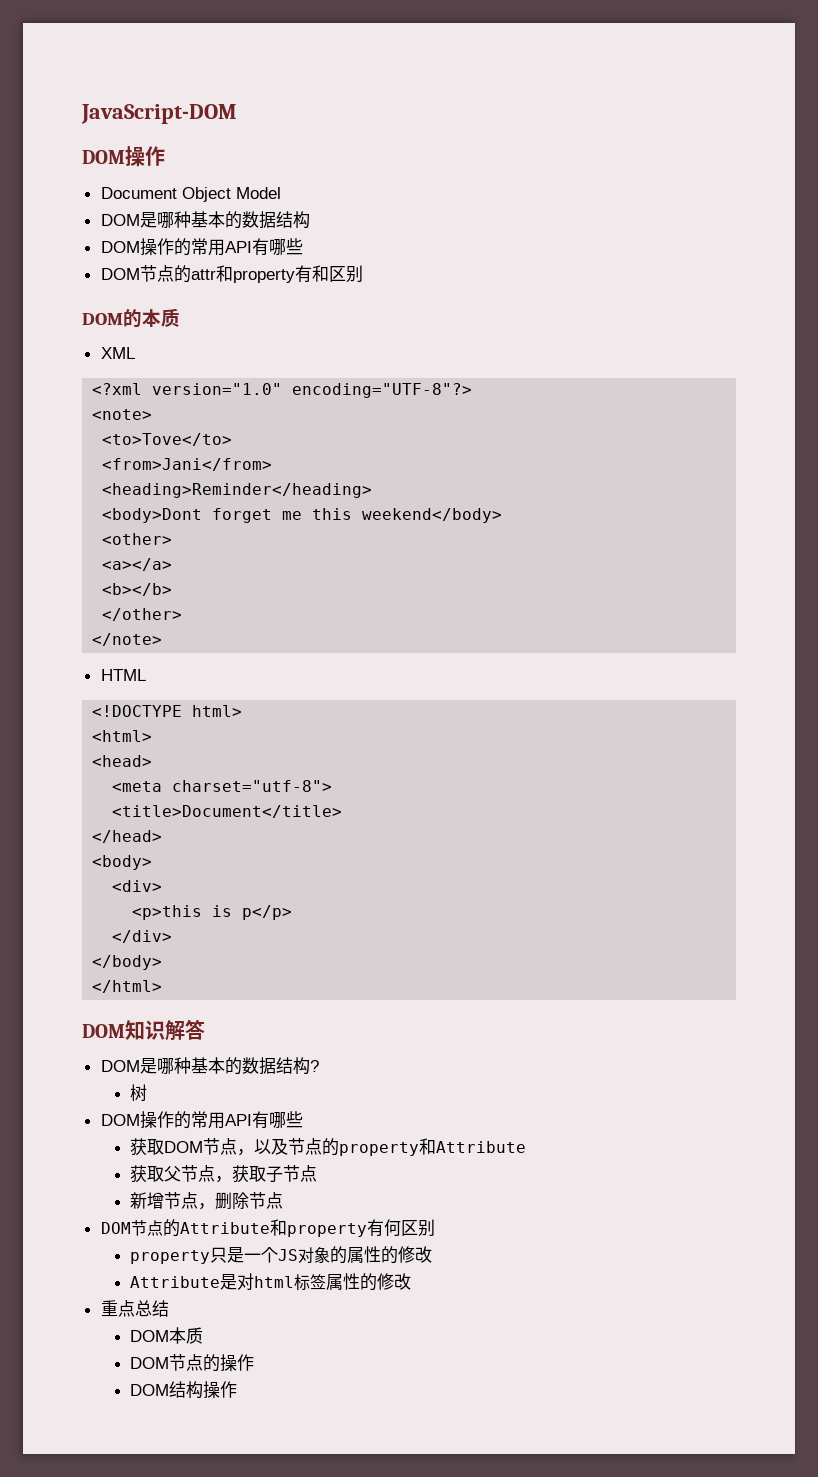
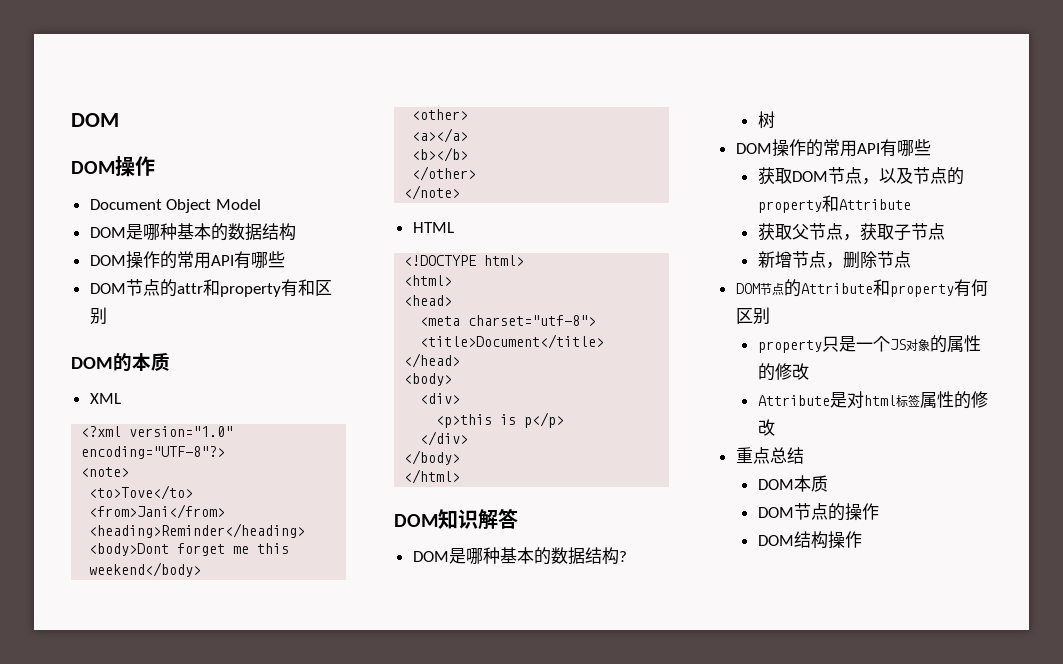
[81,104,237,124] JavaScript-DOM -> [71,113,119,127] DOM

